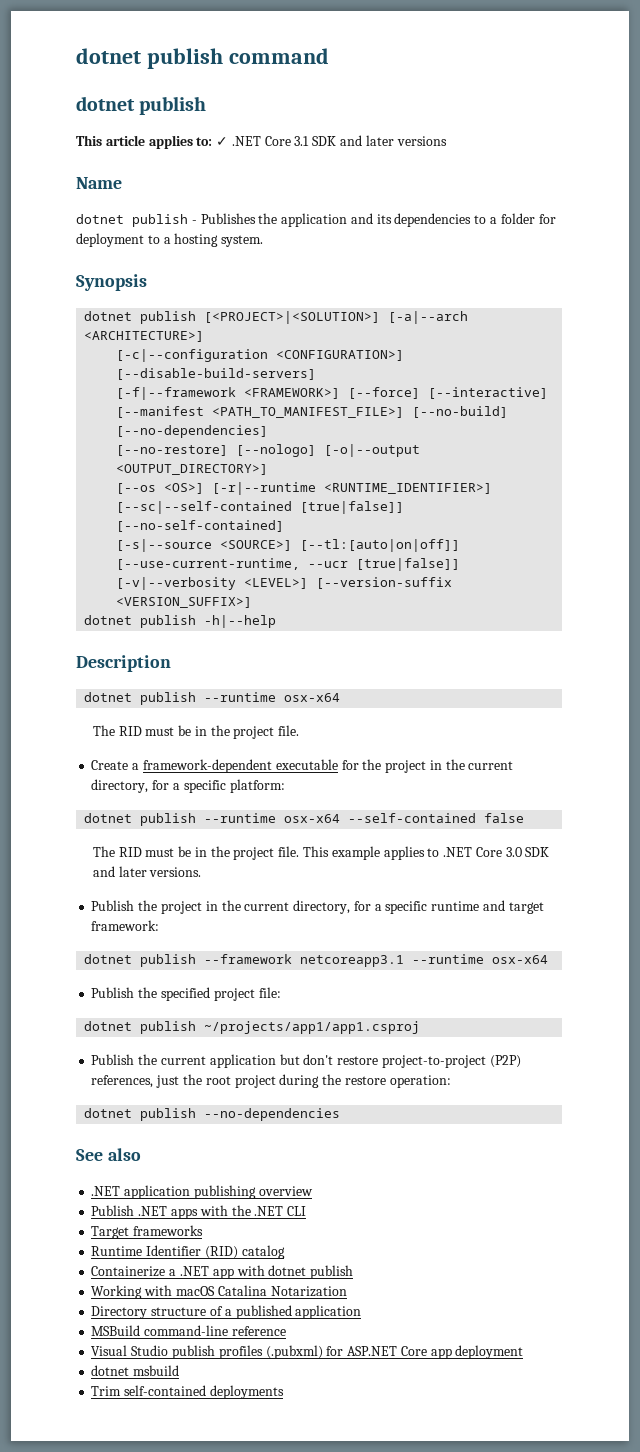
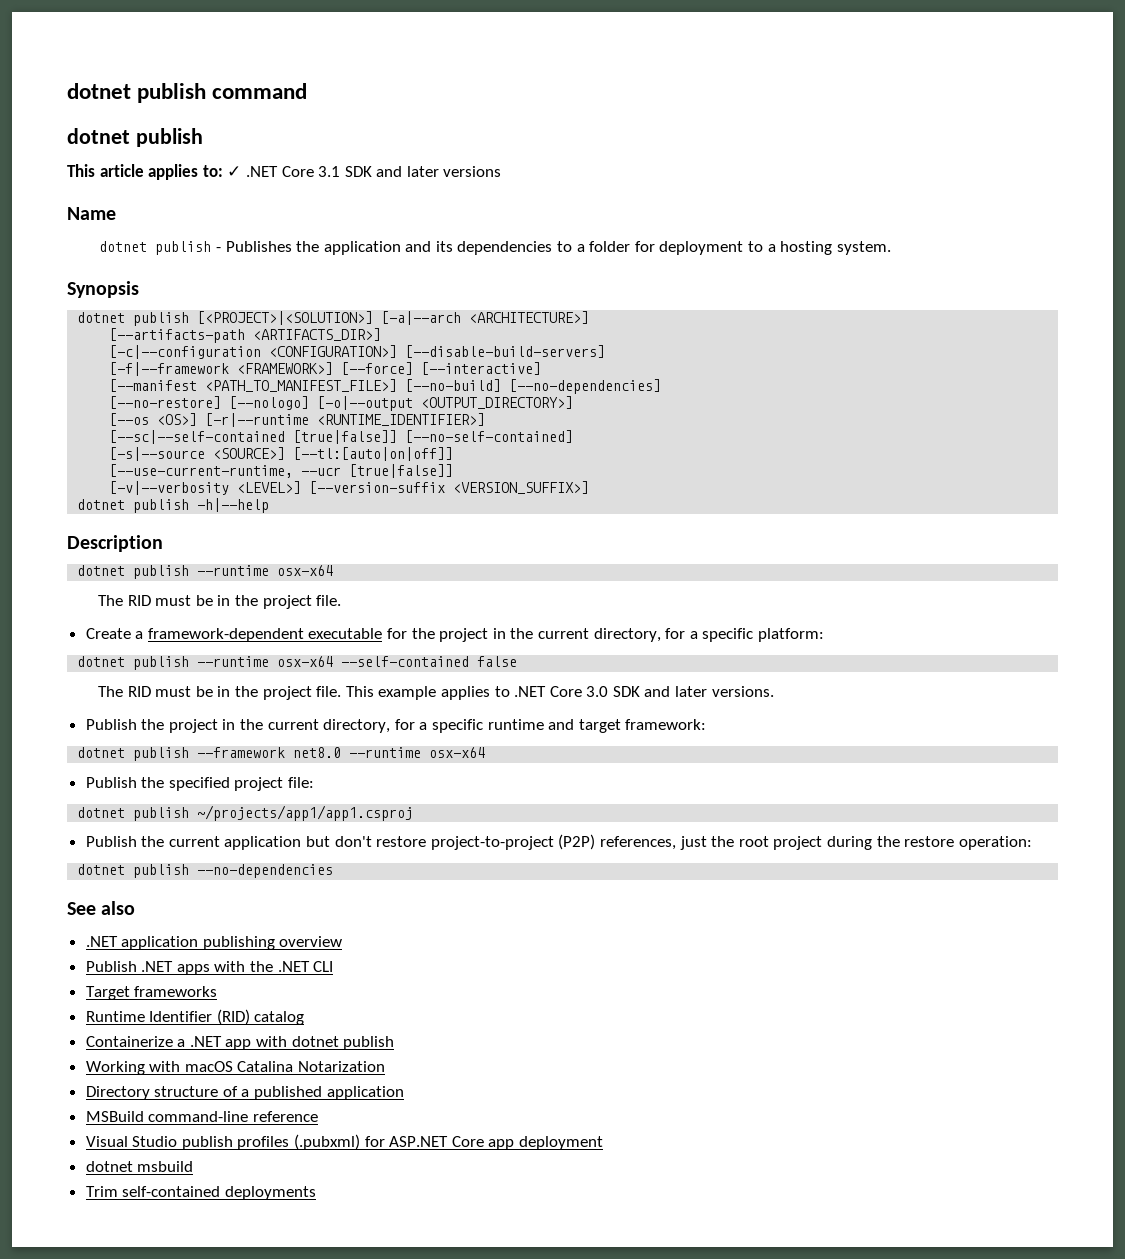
(205, 336) none -> [109,328,382,343] // [--artifacts-path <ARTIFACTS_DIR>]
[300,955,405,967] netcoreapp3.1 -> [293,747,342,758] net8.0

